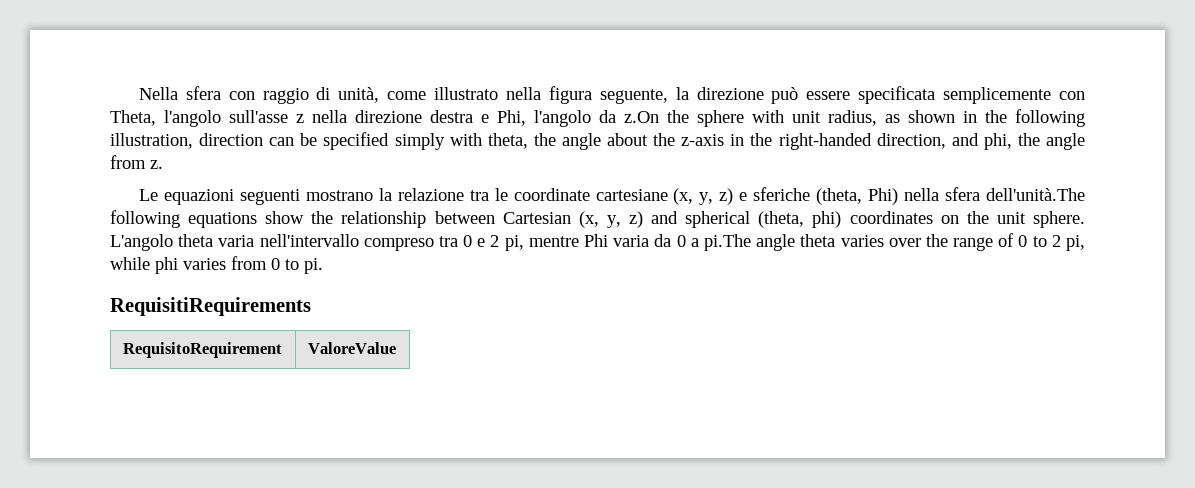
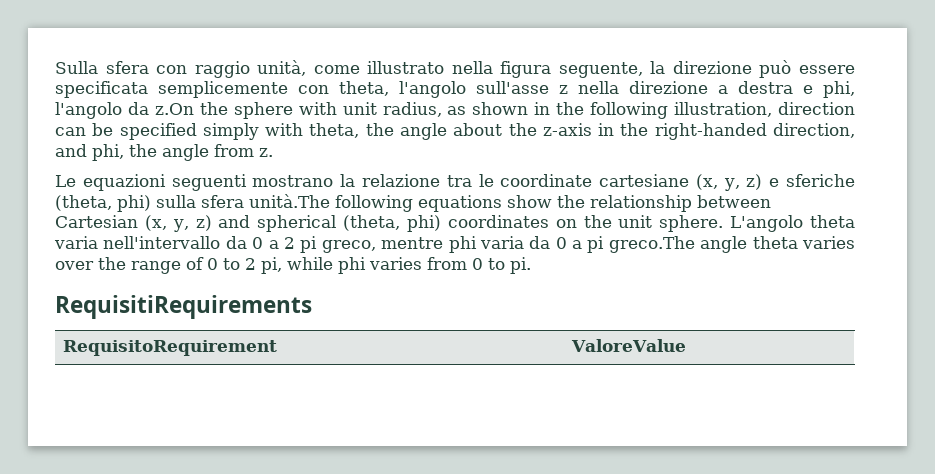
[138,87,178,100] Nella -> [55,61,98,74] Sulla
[316,87,331,100] di -> (250, 69) none
[110,110,156,126] Theta, -> [339,81,389,96] theta,
(422, 116) none -> [718,85,728,94] a
[497,110,526,126] Phi, -> [823,81,855,98] phi,
[868,187,1086,205] Phi) nella sfera dell'unità.The -> [117,194,330,212] phi) sulla sfera unità.The
[363,234,609,251] compreso tra 0 e 2 pi, mentre Phi -> [225,236,477,253] da 0 a 2 pi greco, mentre phi
[703,234,751,251] pi.The -> [587,236,695,253] pi greco.The

